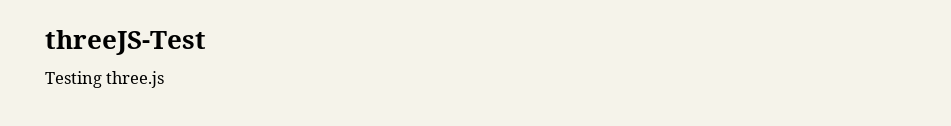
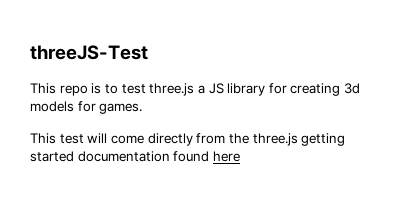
[45,71,165,88] Testing three.js -> [30,83,361,96] [30,101,143,114] [30,133,346,146] [30,151,240,162] This repo is to test three.js a JS library for creating 3d models for games. // This test will come directly from the three.js getting started documentation found here

